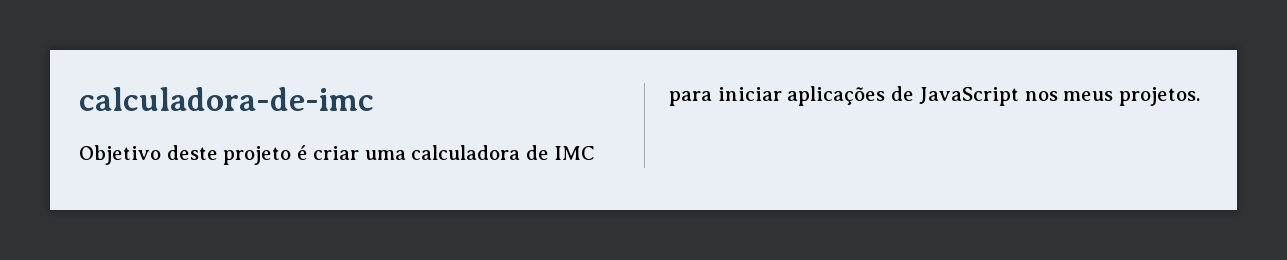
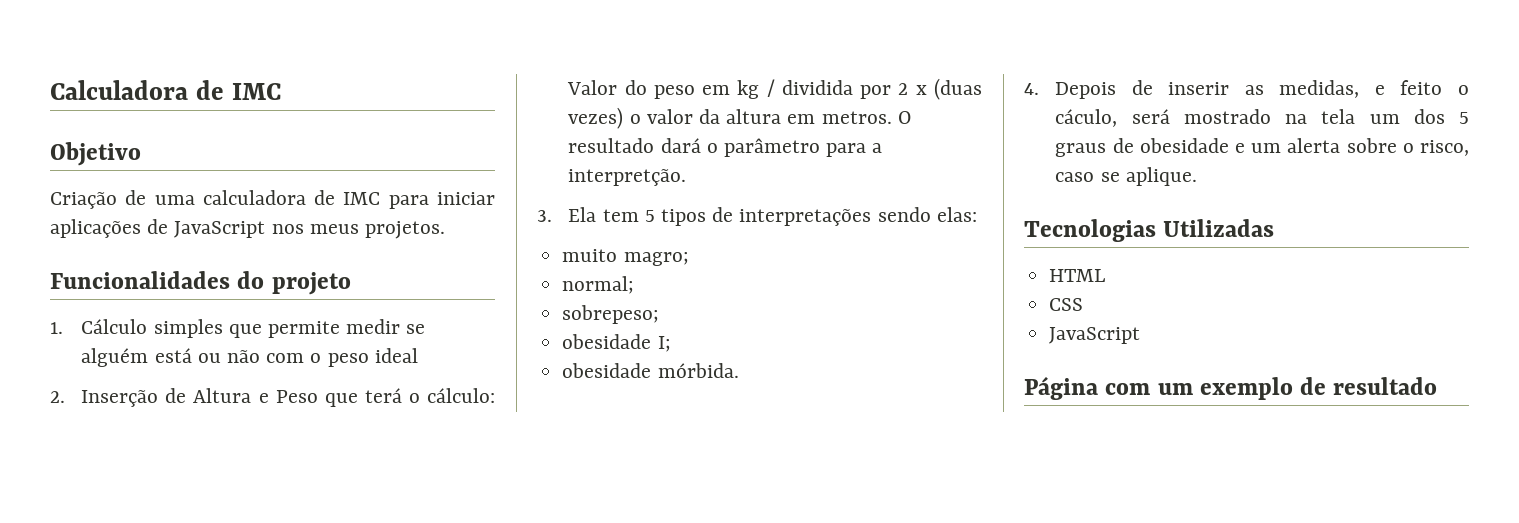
[79,87,374,111] [79,145,360,165] calculadora-de-imc // Objetivo deste projeto é criar -> [50,80,281,100] [50,142,141,166] [50,190,147,209] Calculadora de IMC // Objetivo // Criação de
(1200, 96) none -> [50,271,351,295] [50,319,426,338] [81,348,418,367] [50,388,496,407] [567,78,982,100] [568,107,911,129] [568,138,883,157] [568,169,687,186] [537,207,977,226] [562,249,689,266] [562,276,635,294] [562,305,660,324] [562,334,671,352] [562,363,739,378] [1024,80,1469,99] [1055,109,1469,127] [1055,138,1469,157] [1055,167,1197,186] [1024,219,1275,242] [1049,269,1106,282] [1049,298,1084,311] [1049,327,1141,344] [1024,376,1438,400] // Funcionalidades do projeto // 1. Cálculo simples que permite medir se alguém está ou não com o peso ideal // 2. Inserção de Altura e Peso que terá o cálculo: Valor do peso em kg / dividida por 2 x (duas vezes) o valor da altura em metros. O resultado dará o parâmetro para a interpretção. // 3. Ela tem 5 tipos de interpretações sendo elas: // muito magro; // normal; // sobrepeso; // obesidade I; // obesidade mórbida. // 4. Depois de inserir as medidas, e feito o cáculo, será mostrado na tela um dos 5 graus de obesidade e um alerta sobre o risco, caso se aplique. // Tecnologias Utilizadas // HTML // CSS // JavaScript // Página com um exemplo de resultado

